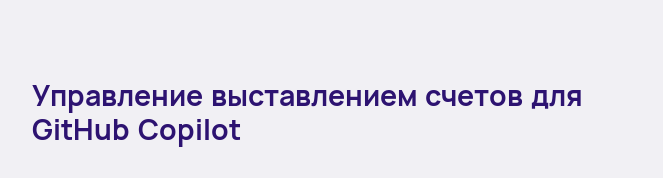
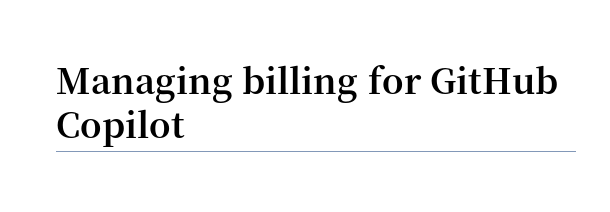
[32,85,584,113] Управление выставлением счетов для -> [56,65,422,103] Managing billing for

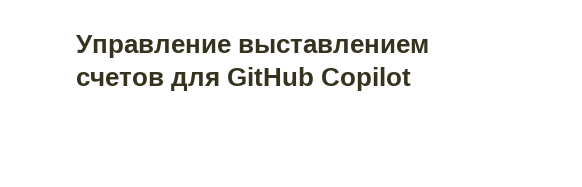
[56,65,422,103] Managing billing for -> [76,35,430,58] [76,72,221,91] Управление выставлением счетов для

